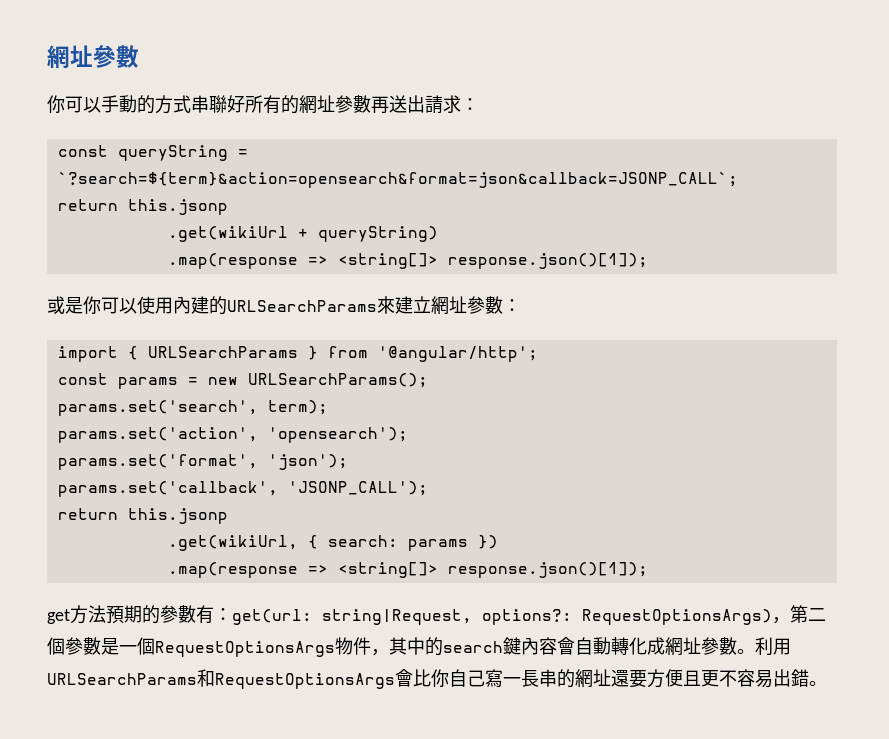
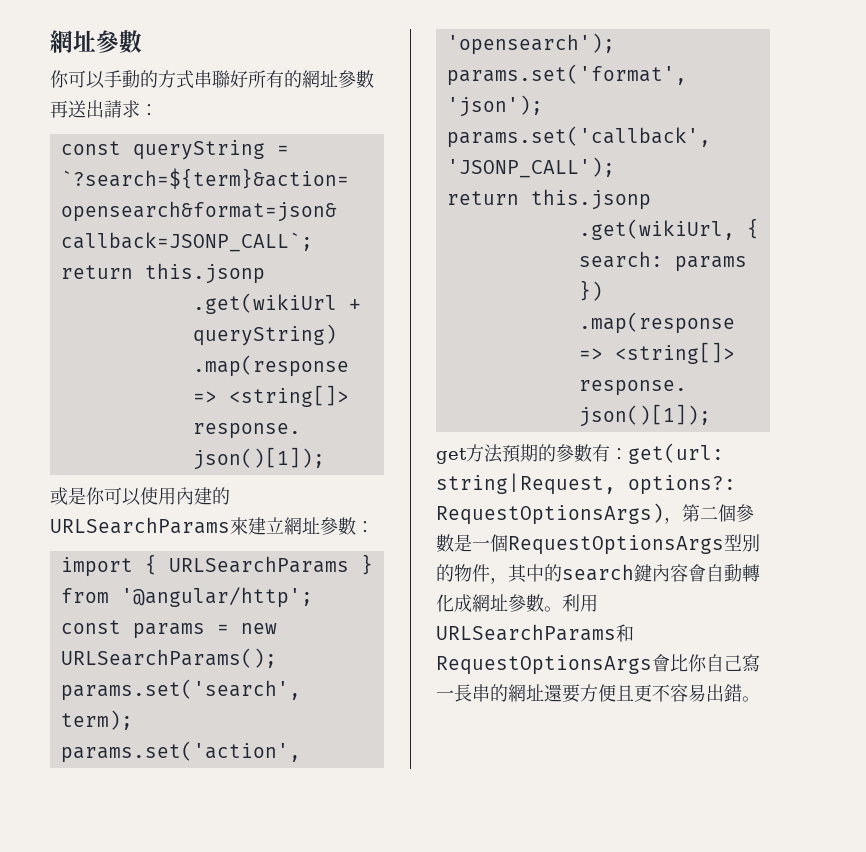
(335, 649) none -> [724,534,760,552] [436,564,454,582] 型別的

